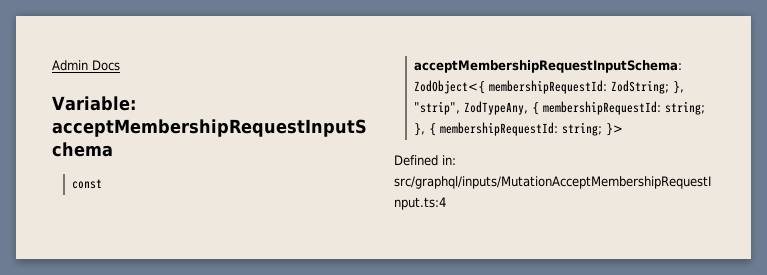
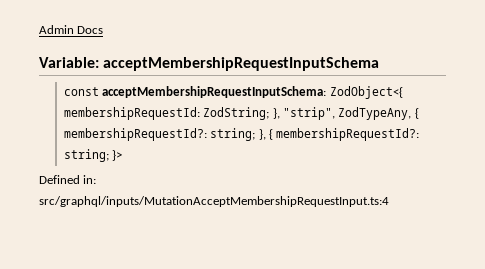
[542,101,661,115] membershipRequestId: -> [63,128,207,141] membershipRequestId?:
[439,122,558,136] membershipRequestId: -> [276,128,420,141] membershipRequestId?:

